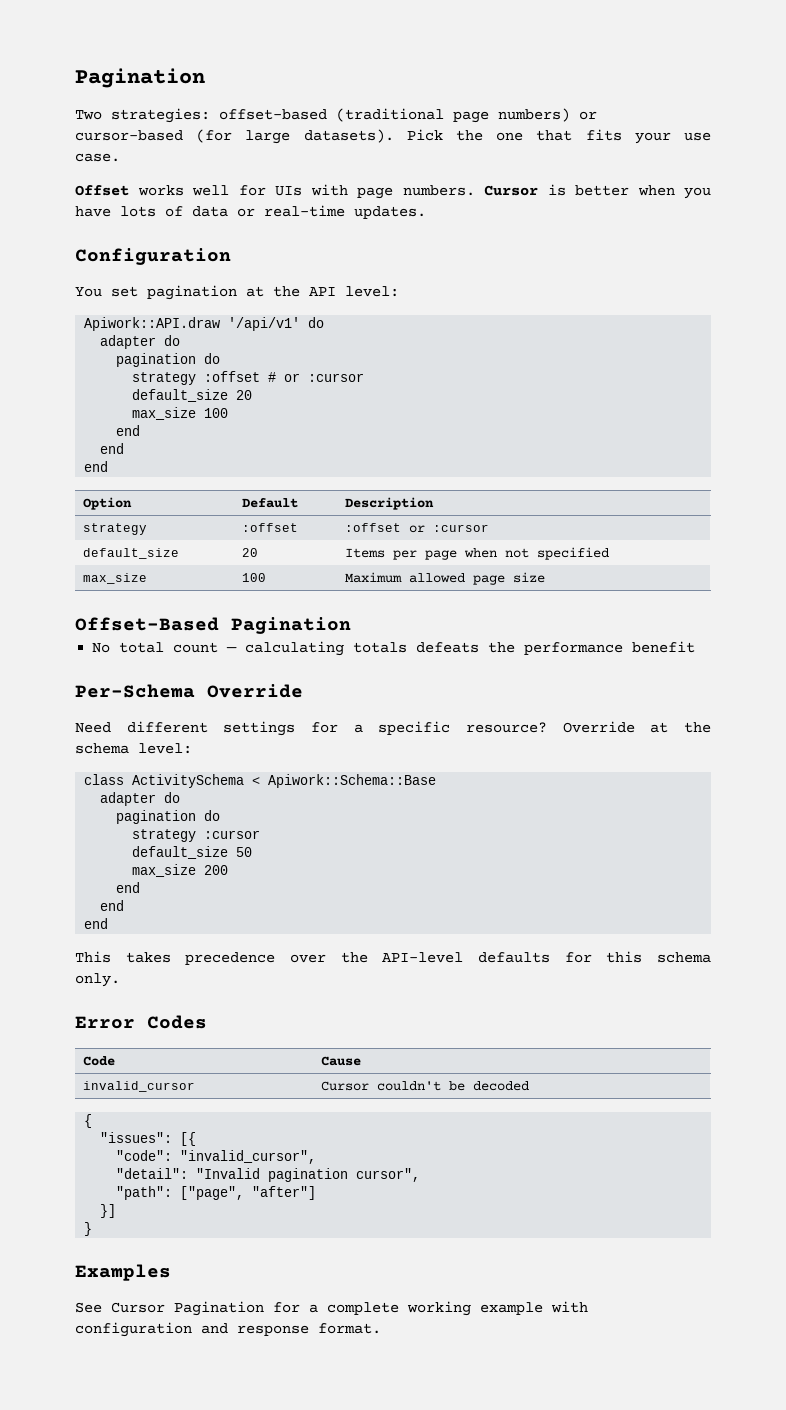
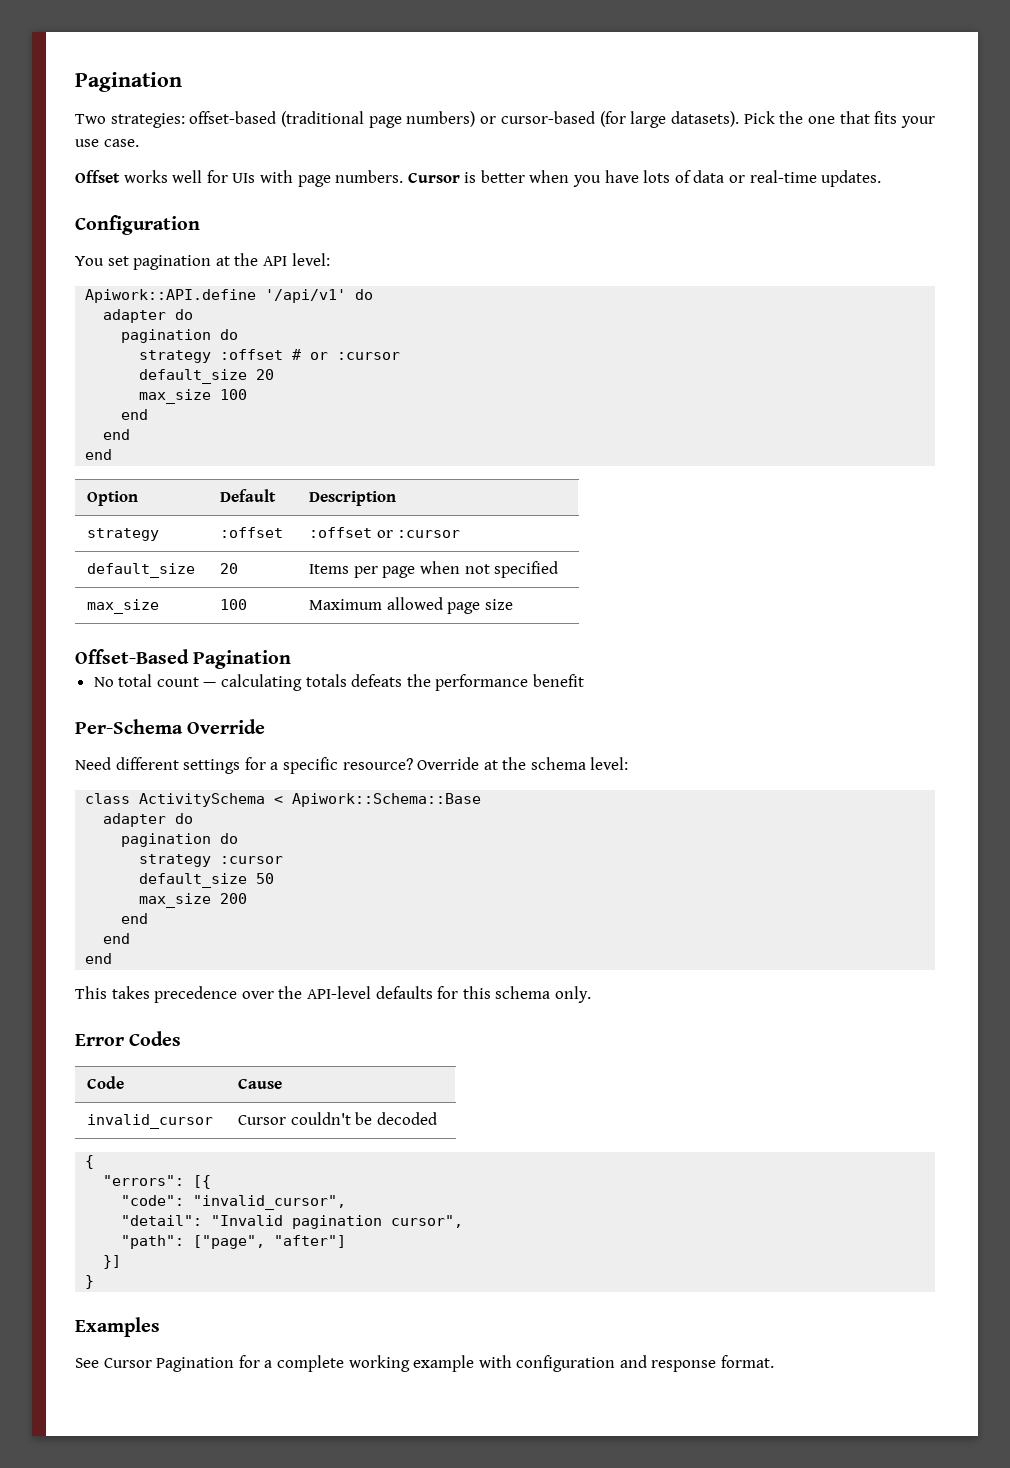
[84,317,221,331] Apiwork::API.draw -> [85,289,257,303] Apiwork::API.define
[100,1132,173,1143] "issues": -> [103,1175,185,1186] "errors":

